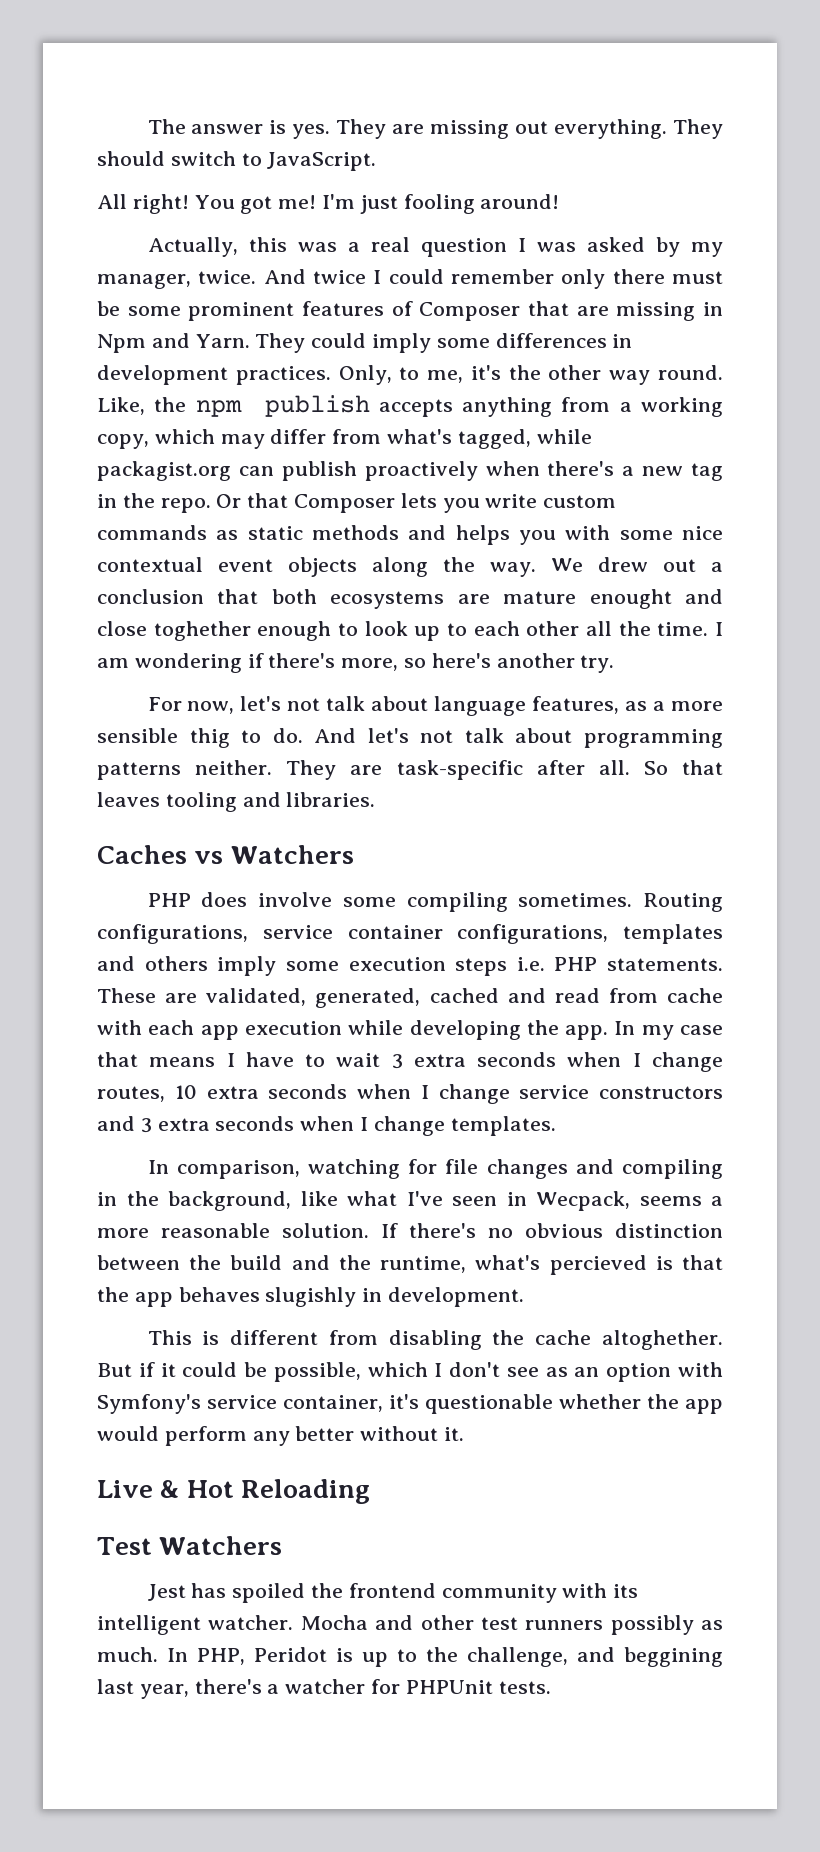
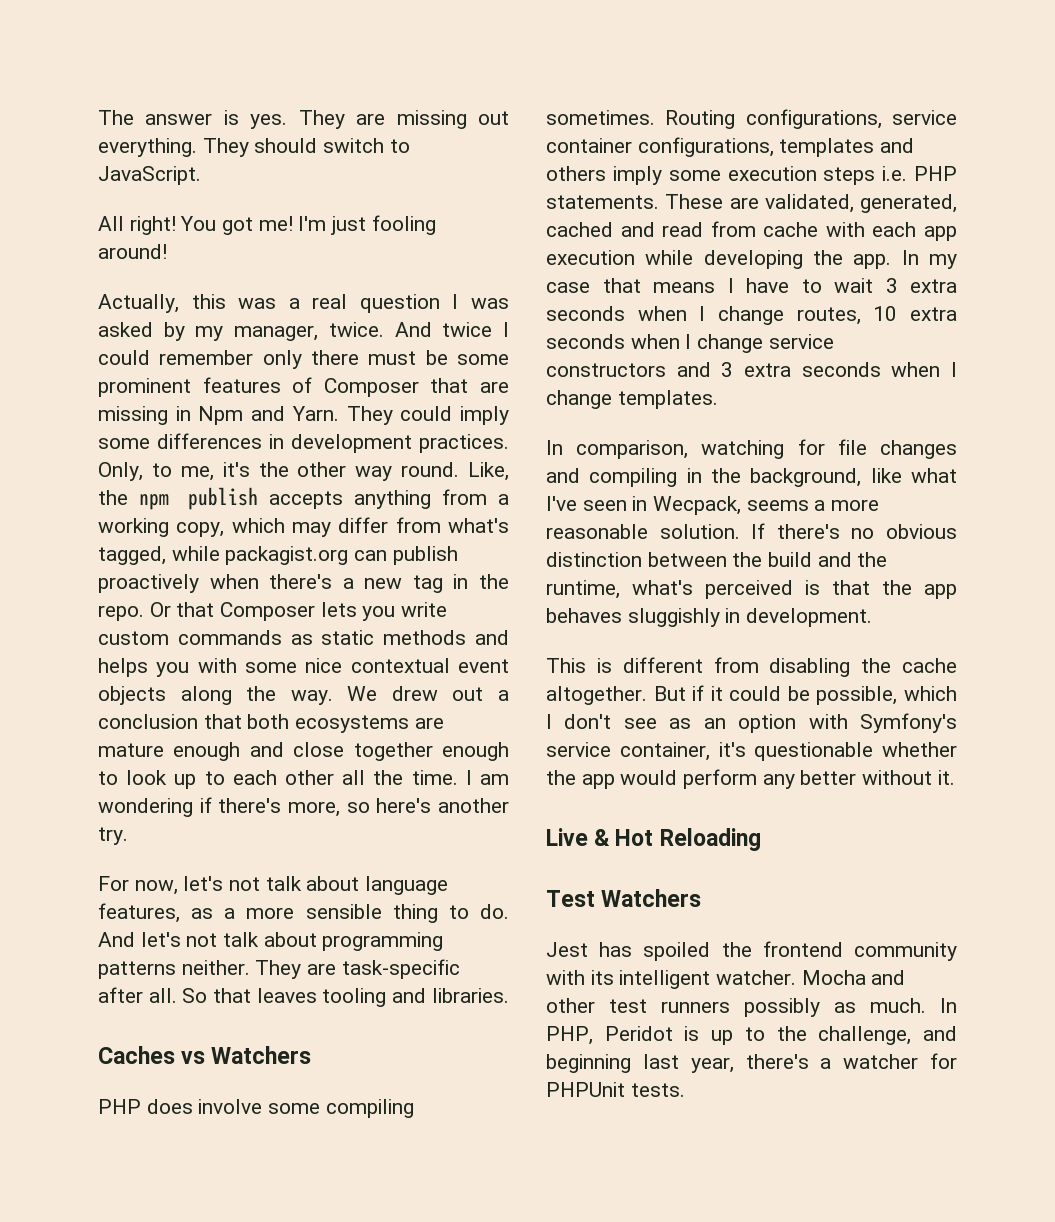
[589,589,672,609] enought -> [173,742,241,761] enough
[153,621,251,641] toghether -> [353,742,433,761] together
[189,728,230,748] thig -> [392,904,438,923] thing
[549,1255,647,1275] percieved -> [705,580,793,599] perceived
[265,1287,357,1307] slugishly -> [627,608,720,627] sluggishly
[602,1330,724,1350] altoghether. -> [546,686,647,705] altogether.
[624,1647,723,1667] beggining -> [546,1054,631,1073] beginning

